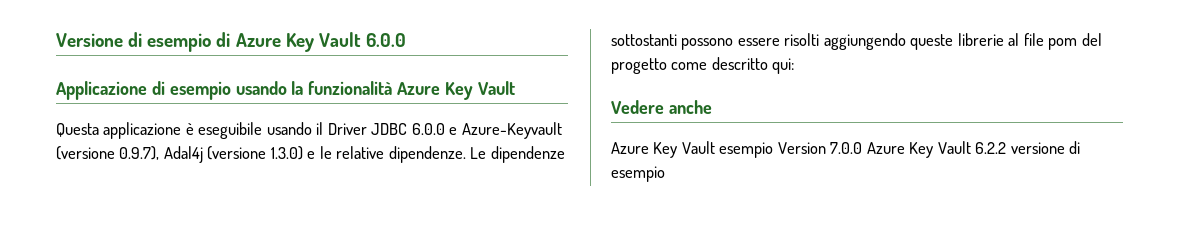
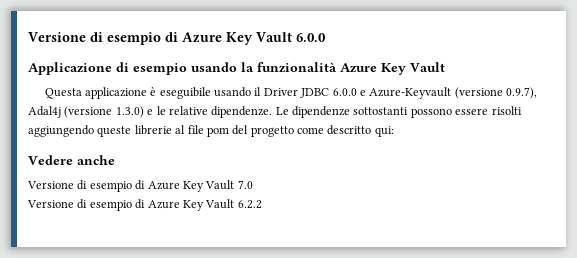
[611,141,863,158] Azure Key Vault esempio Version 7.0.0 -> [27,180,253,192] [27,199,146,211] Versione di esempio di Azure Key Vault 7.0 // Versione di esempio di
[1010,141,1080,154] [611,166,665,182] versione di esempio -> (262, 204) none

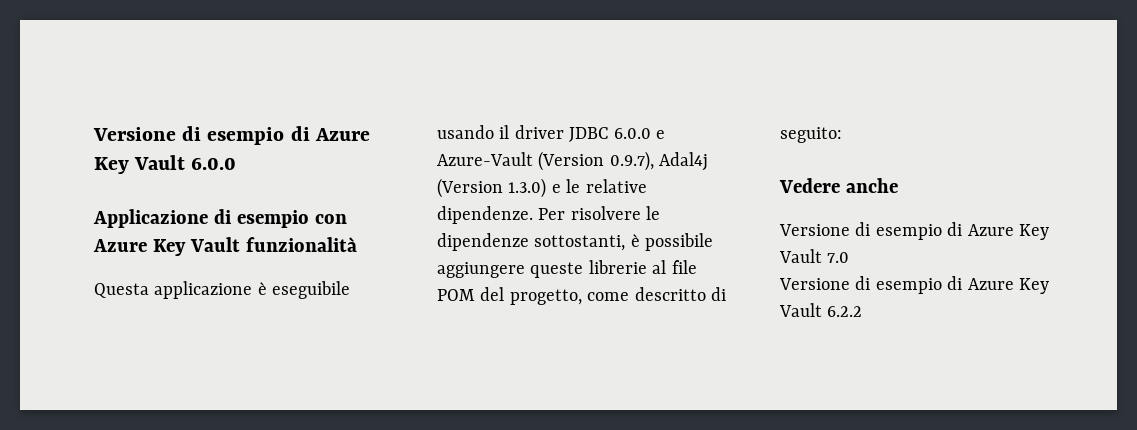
[191,62,445,75] usando la funzionalità Azure Key Vault -> [314,214,347,224] [93,237,357,256] con Azure Key Vault funzionalità
[263,88,298,96] Driver -> [514,125,564,139] driver
[369,87,503,99] Azure-Keyvault (versione -> [437,151,605,171] Azure-Vault (Version
[64,106,113,118] (versione -> [437,178,503,198] (Version
[275,106,522,118] [28,125,394,137] Le dipendenze sottostanti possono essere risolti aggiungendo queste librerie al file pom del progetto come descritto qui: -> [538,206,661,220] [437,233,714,251] [437,260,697,278] [437,287,726,305] [780,127,842,143] Per risolvere le dipendenze sottostanti, è possibile aggiungere queste librerie al file POM del progetto, come descritto di seguito:

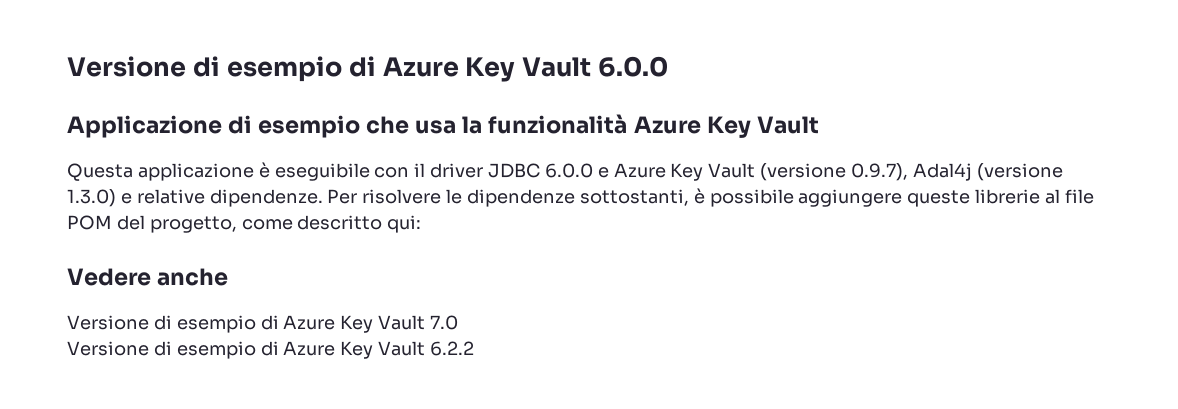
[314,214,347,224] [93,237,357,256] con Azure Key Vault funzionalità -> [366,114,819,138] che usa la funzionalità Azure Key Vault
[437,125,494,139] usando -> [374,167,410,178] con
[437,151,605,171] Azure-Vault (Version -> [613,163,847,181] Azure Key Vault (versione
[437,178,503,198] (Version -> [976,163,1063,181] (versione
[566,179,581,193] le -> (132, 198) none
[711,287,726,301] [780,127,842,143] di seguito: -> [387,215,422,233] qui:

